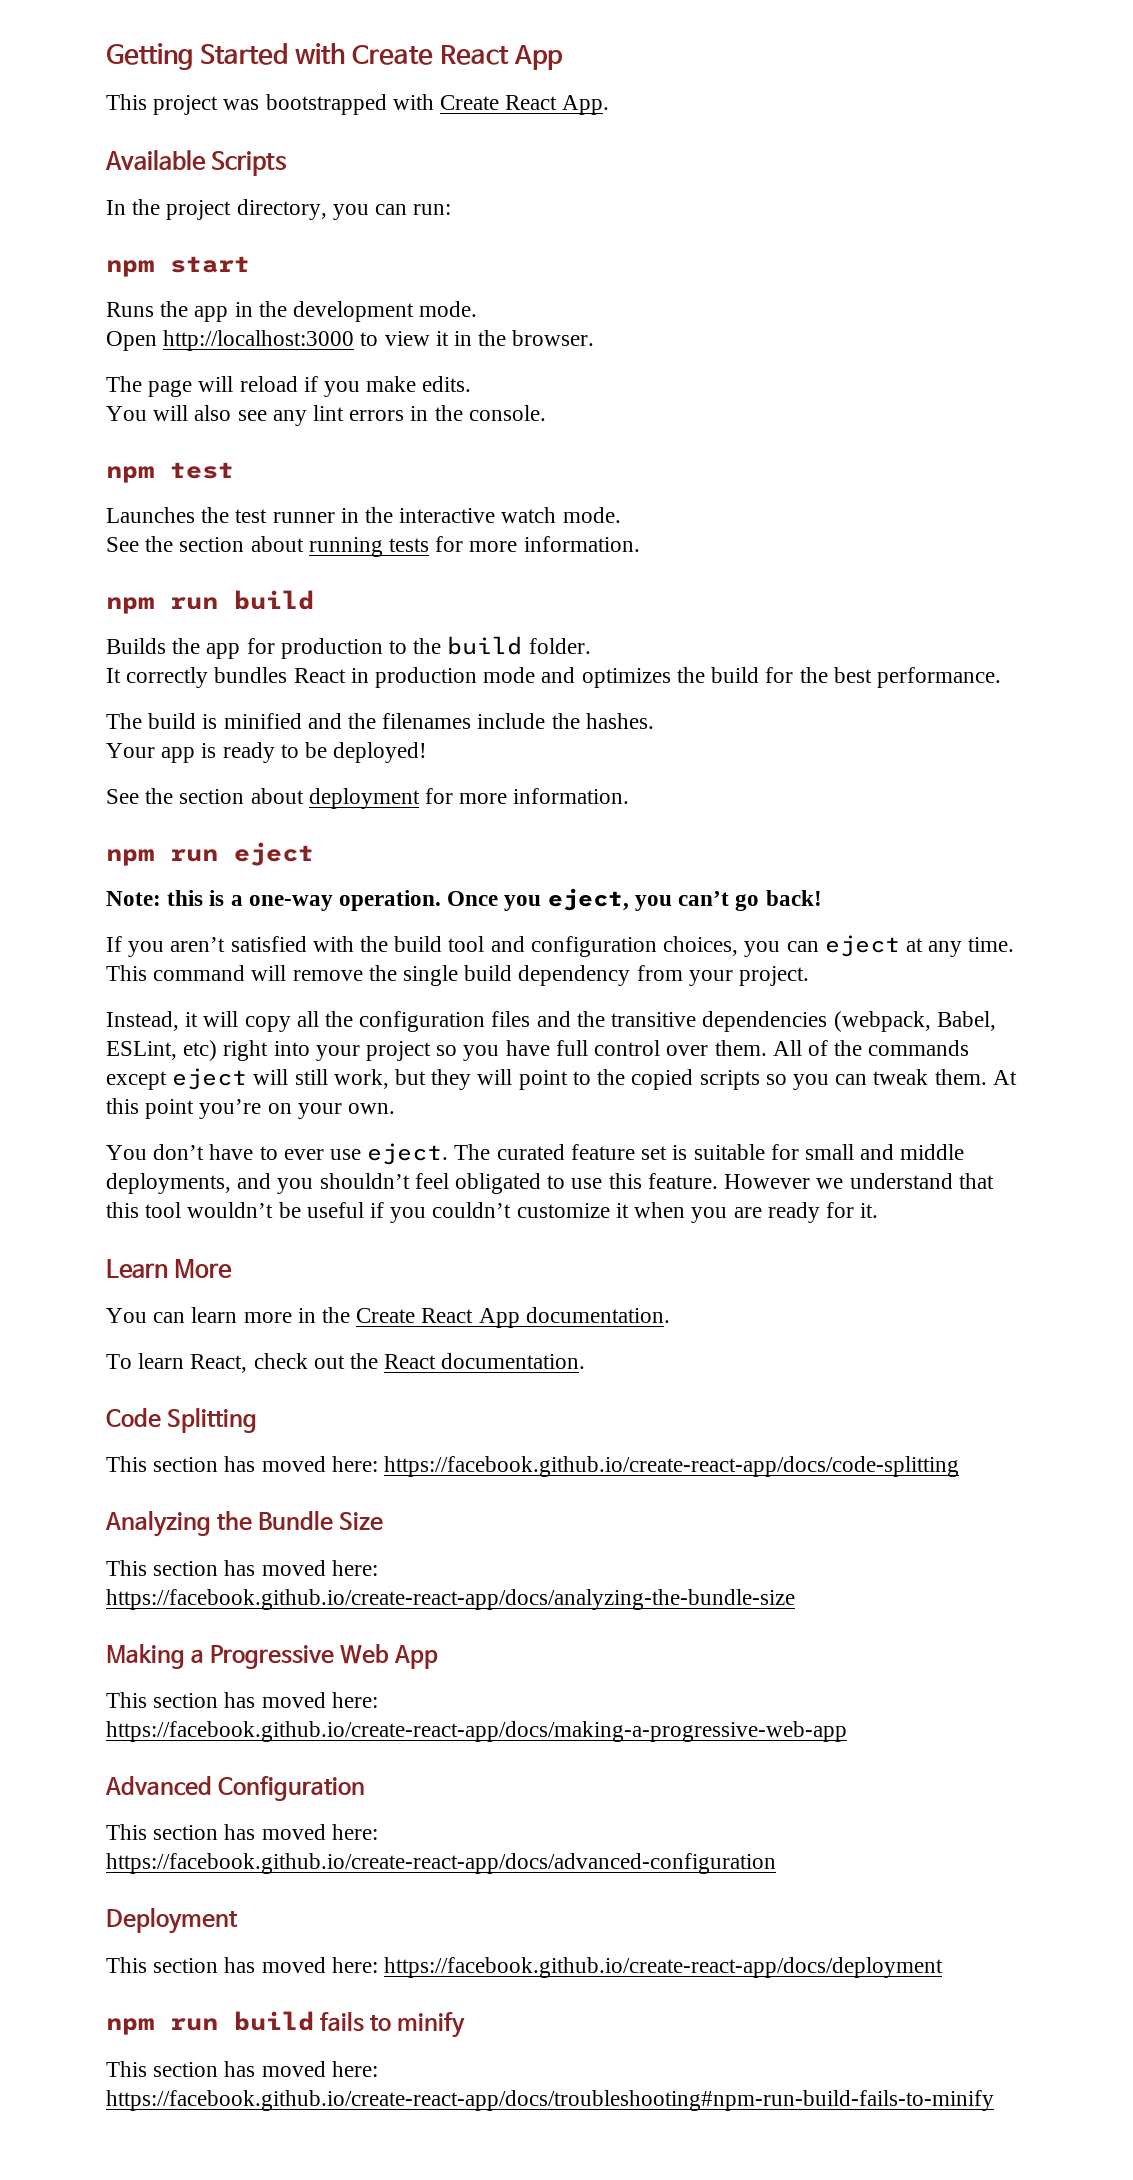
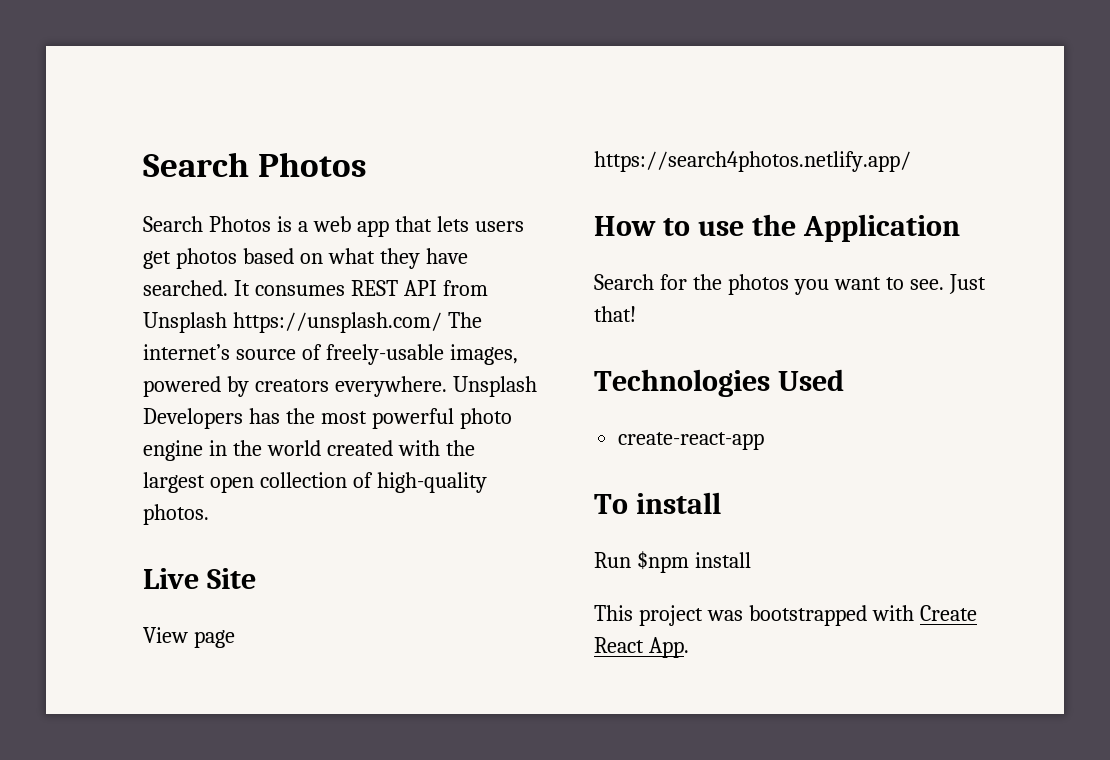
[106,43,563,70] Getting Started with Create React App -> [143,152,368,177] [143,216,524,237] [143,248,468,269] [143,280,488,296] [143,312,482,333] [143,344,518,365] [143,376,537,397] [143,408,512,429] [143,440,475,461] [143,472,487,493] [143,504,209,525] [143,568,256,589] [143,627,235,648] [594,151,911,172] [594,214,960,242] [594,274,986,295] [594,306,636,322] [594,369,844,397] [618,432,765,450] [594,492,721,514] [594,551,751,573] Search Photos // Search Photos is a web app that lets users get photos based on what they have searched. It consumes REST API from Unsplash https://unsplash.com/ The internet’s source of freely-usable images, powered by creators everywhere. Unsplash Developers has the most powerful photo engine in the world created with the largest open collection of high-quality photos. // Live Site // View page https://search4photos.netlify.app/ // How to use the Application // Search for the photos you want to see. Just that! // Technologies Used // create-react-app // To install // Run $npm install
[105,150,288,176] [106,199,452,220] [106,256,250,277] [106,301,478,322] [106,330,595,351] [106,376,472,397] [106,405,546,426] [106,462,234,483] [106,507,621,523] [106,536,640,557] [106,590,314,614] [106,636,591,659] [106,667,1001,688] [106,713,654,729] [106,742,428,763] [106,788,630,809] [106,842,314,866] [106,888,822,911] [106,935,1015,957] [106,965,810,986] [106,1011,996,1032] [106,1040,970,1061] [106,1068,1017,1090] [106,1098,396,1119] [106,1143,965,1165] [106,1173,994,1194] [106,1202,879,1223] [106,1259,233,1278] [106,1307,670,1328] [106,1353,586,1373] [106,1407,258,1433] [106,1456,960,1477] [105,1510,384,1537] [106,1560,378,1576] [106,1589,795,1610] [106,1644,439,1669] [106,1692,378,1708] [106,1721,847,1742] [105,1776,366,1801] [106,1824,378,1840] [106,1853,776,1874] [106,1907,238,1934] [106,1957,944,1978] [106,2011,466,2038] [106,2061,378,2077] [106,2090,994,2111] // Available Scripts // In the project directory, you can run: // npm start // Runs the app in the development mode. // Open http://localhost:3000 to view it in the browser. // The page will reload if you make edits. // You will also see any lint errors in the console. // npm test // Launches the test runner in the interactive watch mode. // See the section about running tests for more information. // npm run build // Builds the app for production to the build folder. // It correctly bundles React in production mode and optimizes the build for the best performance. // The build is minified and the filenames include the hashes. // Your app is ready to be deployed! // See the section about deployment for more information. // npm run eject // Note: this is a one-way operation. Once you eject, you can’t go back! // If you aren’t satisfied with the build tool and configuration choices, you can eject at any time. This command will remove the single build dependency from your project. // Instead, it will copy all the configuration files and the transitive dependencies (webpack, Babel, ESLint, etc) right into your project so you have full control over them. All of the commands except eject will still work, but they will point to the copied scripts so you can tweak them. At this point you’re on your own. // You don’t have to ever use eject. The curated feature set is suitable for small and middle deployments, and you shouldn’t feel obligated to use this feature. However we understand that this tool wouldn’t be useful if you couldn’t customize it when you are ready for it. // Learn More // You can learn more in the Create React App documentation. // To learn React, check out the React documentation. // Code Splitting // This section has moved here: https://facebook.github.io/create-react-app/docs/code-splitting // Analyzing the Bundle Size // This section has moved here: https://facebook.github.io/create-react-app/docs/analyzing-the-bundle-size // Making a Progressive Web App // This section has moved here: https://facebook.github.io/create-react-app/docs/making-a-progressive-web-app // Advanced Configuration // This section has moved here: https://facebook.github.io/create-react-app/docs/advanced-configuration // Deployment // This section has moved here: https://facebook.github.io/create-react-app/docs/deployment // npm run build fails to minify // This section has moved here: https://facebook.github.io/create-react-app/docs/troubleshooting#npm-run-build-fails-to-minify -> (689, 647) none

